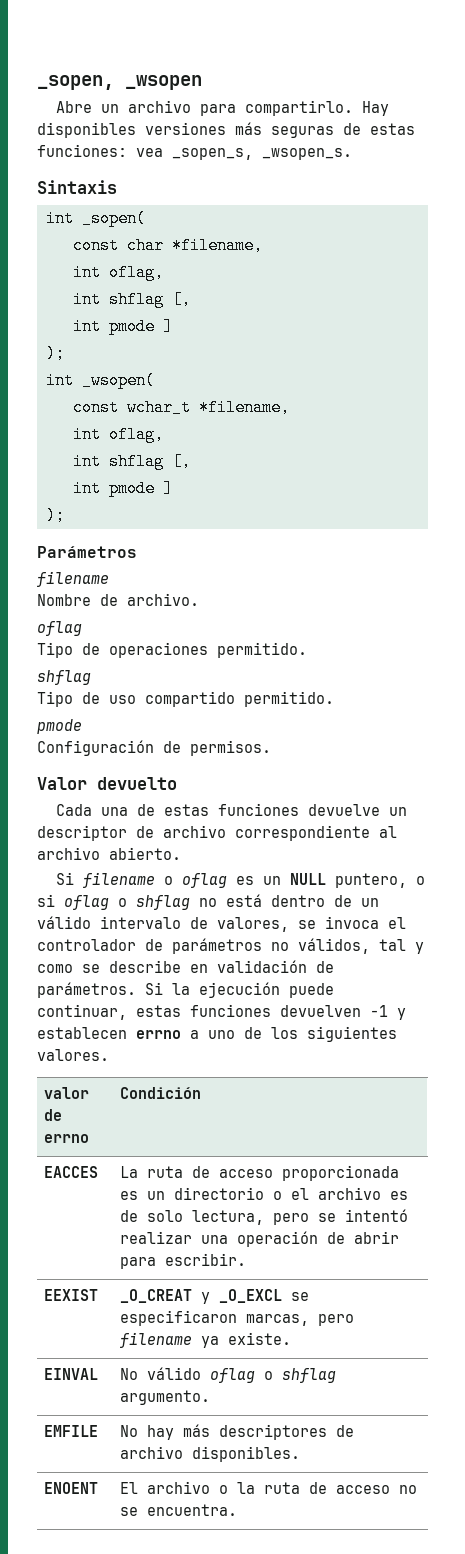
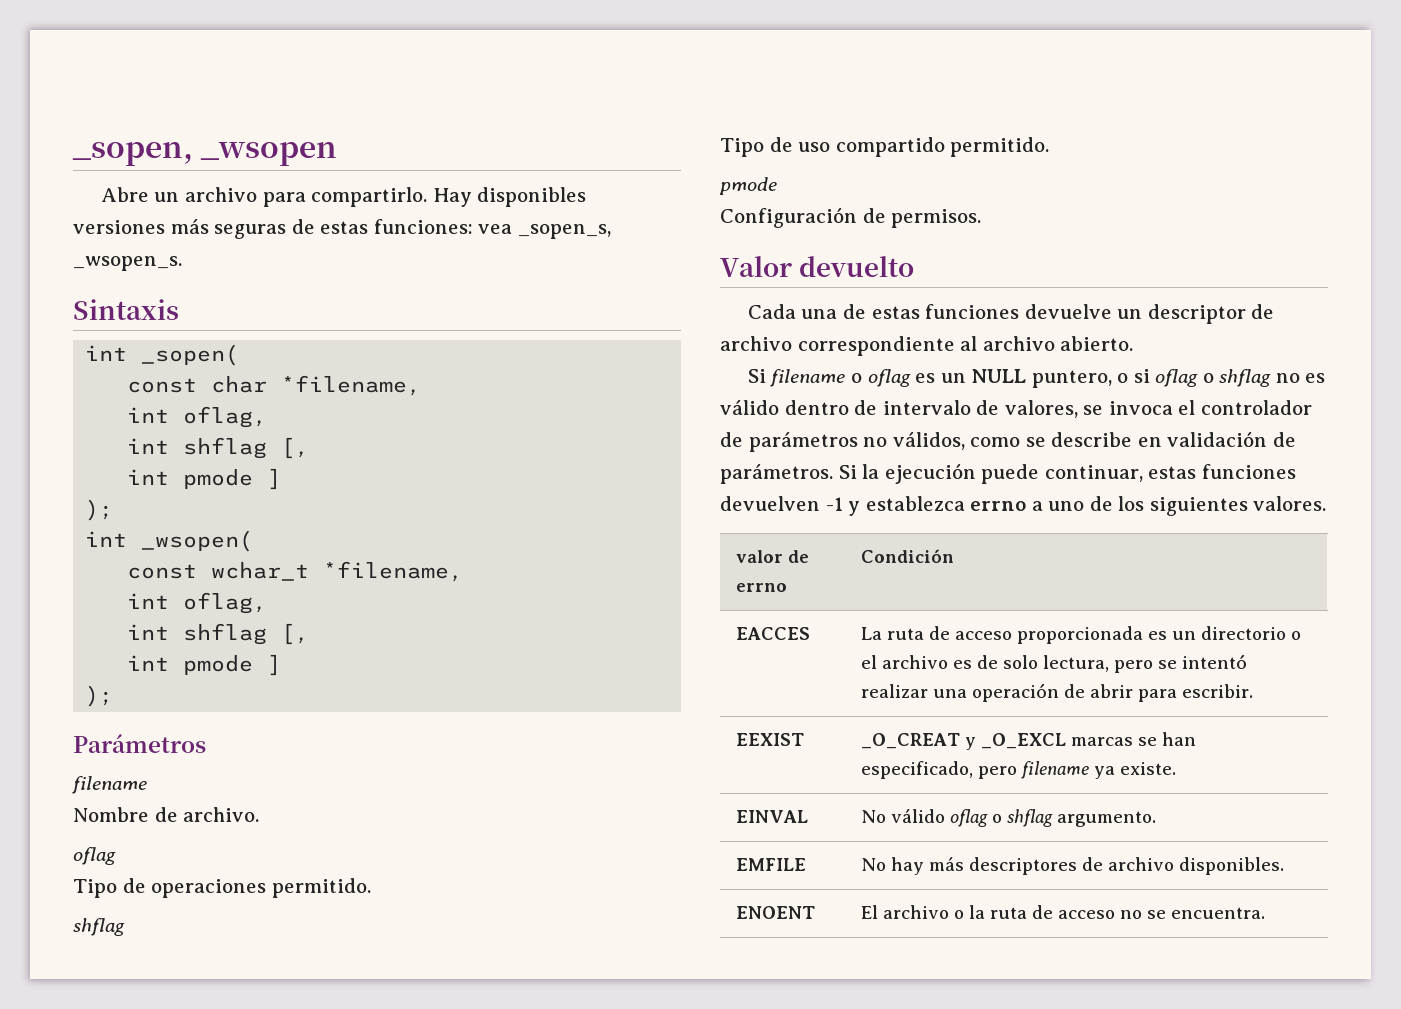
[226,894,379,907] [37,916,91,929] está dentro de un válido -> [1305,373,1326,383] [720,400,878,415] es válido dentro de
[379,939,424,954] tal y -> (965, 441) none
[37,1027,127,1039] establecen -> [865,496,965,511] establezca
[290,1292,309,1301] [119,1310,309,1326] se especificaron marcas, -> [1071,732,1197,746] [861,761,974,779] marcas se han especificado,

